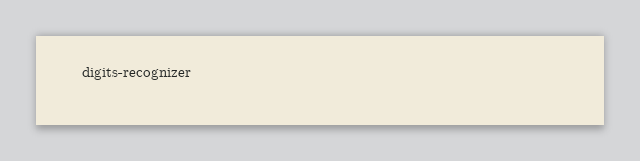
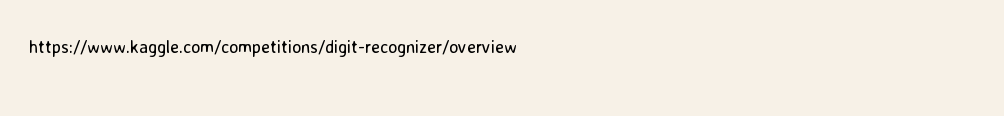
[82,67,191,80] digits-recognizer -> [29,40,517,57] https://www.kaggle.com/competitions/digit-recognizer/overview

